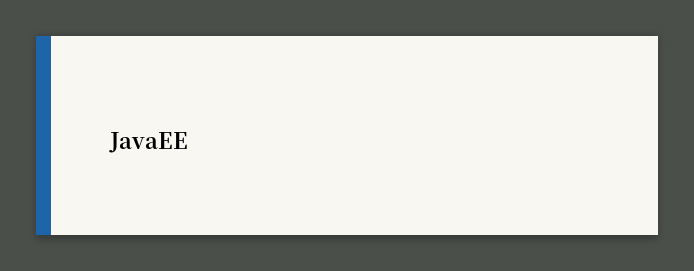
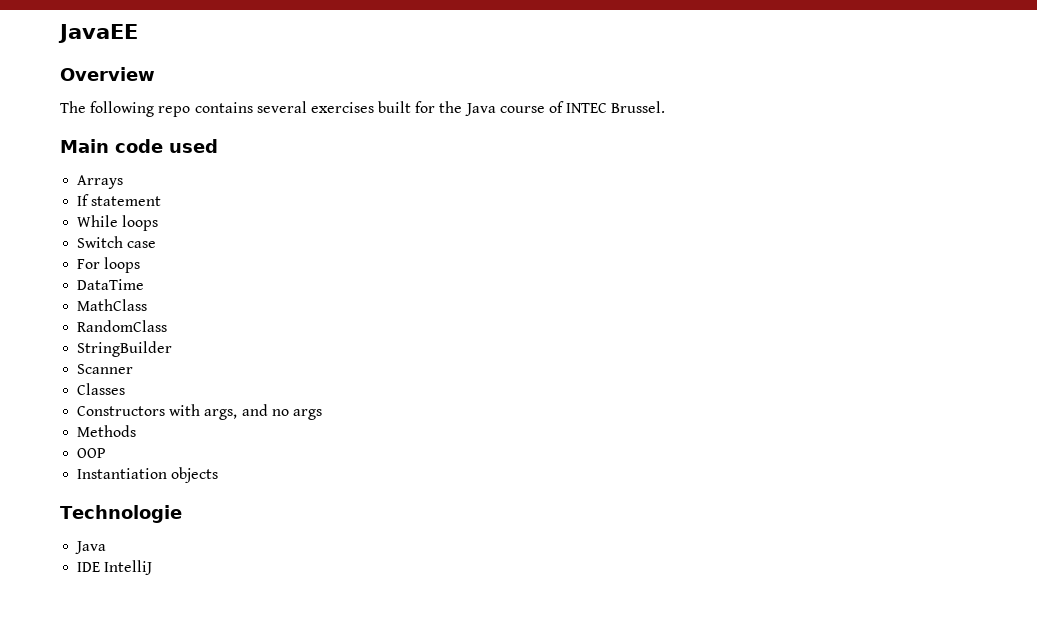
(188, 142) none -> [60,67,155,81] [60,101,666,117] [60,139,218,153] [77,175,124,189] [77,194,162,206] [77,215,159,231] [77,236,157,248] [77,257,141,273] [77,279,145,290] [77,299,148,311] [77,320,168,332] [77,341,173,357] [77,364,134,374] [77,383,126,395] [77,404,322,420] [77,425,137,437] [77,448,107,458] [77,467,219,483] [60,505,182,523] [75,541,107,554] [77,560,153,575] // Overview // The following repo contains several exercises built for the Java course of INTEC Brussel. // Main code used // Arrays // If statement // While loops // Switch case // For loops // DataTime // MathClass // RandomClass // StringBuilder // Scanner // Classes // Constructors with args, and no args // Methods // OOP // Instantiation objects // Technologie // Java // IDE IntelliJ

